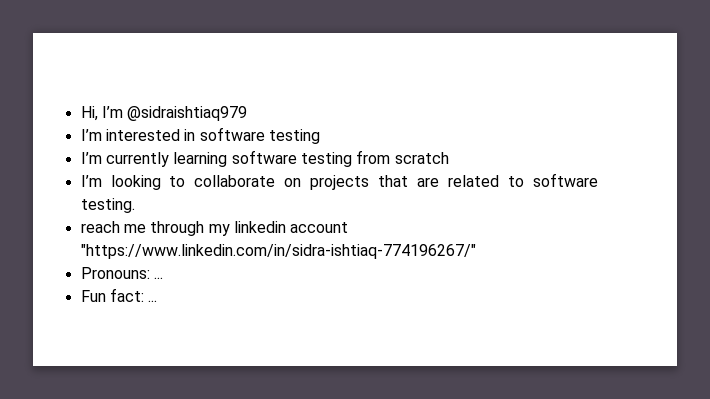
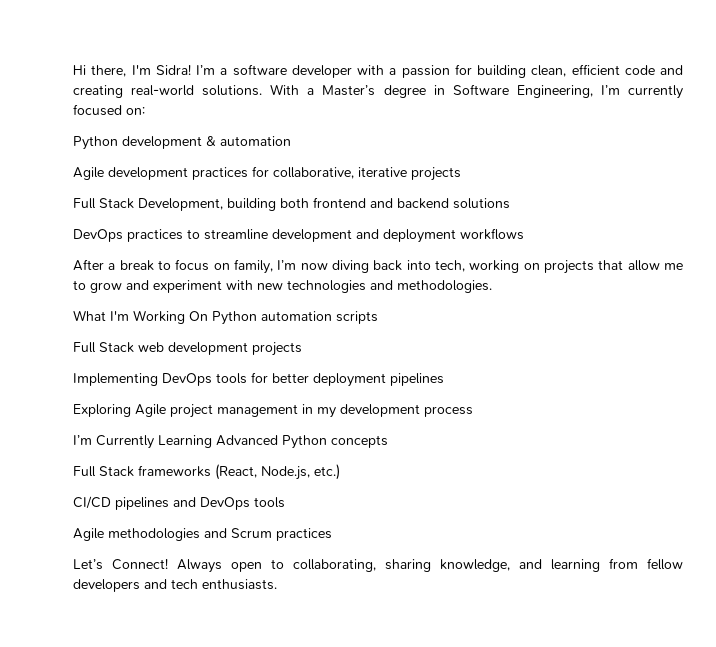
[80,106,248,121] [80,127,320,144] [80,150,449,167] [80,173,598,190] [80,198,135,213] [80,221,349,236] [80,244,476,259] [80,267,163,279] [80,288,158,302] Hi, I’m @sidraishtiaq979 // I’m interested in software testing // I’m currently learning software testing from scratch // I’m looking to collaborate on projects that are related to software testing. // reach me through my linkedin account "https://www.linkedin.com/in/sidra-ishtiaq-774196267/" // Pronouns: ... // Fun fact: ... -> [73,64,683,78] [73,84,683,99] [73,104,145,116] [73,136,291,150] [73,166,461,181] [73,197,510,211] [73,228,524,243] [73,259,683,274] [73,280,492,293] [73,310,378,325] [73,342,302,356] [73,372,444,387] [73,404,473,418] [73,435,388,449] [73,464,340,480] [73,496,285,510] [73,528,332,541] [73,558,683,573] [73,579,277,592] Hi there, I'm Sidra! I’m a software developer with a passion for building clean, efficient code and creating real-world solutions. With a Master’s degree in Software Engineering, I’m currently focused on: // Python development & automation // Agile development practices for collaborative, iterative projects // Full Stack Development, building both frontend and backend solutions // DevOps practices to streamline development and deployment workflows // After a break to focus on family, I’m now diving back into tech, working on projects that allow me to grow and experiment with new technologies and methodologies. // What I'm Working On Python automation scripts // Full Stack web development projects // Implementing DevOps tools for better deployment pipelines // Exploring Agile project management in my development process // I’m Currently Learning Advanced Python concepts // Full Stack frameworks (React, Node.js, etc.) // CI/CD pipelines and DevOps tools // Agile methodologies and Scrum practices // Let’s Connect! Always open to collaborating, sharing knowledge, and learning from fellow developers and tech enthusiasts.

